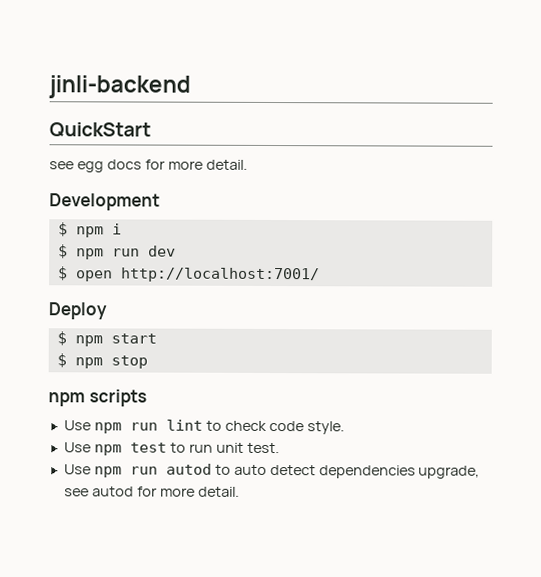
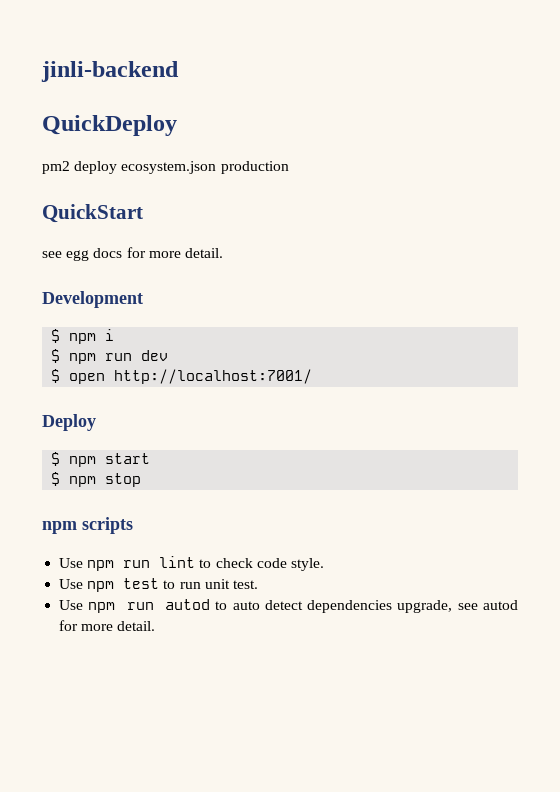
(191, 87) none -> [42,115,177,136] [42,161,289,174] // QuickDeploy // pm2 deploy ecosystem.json production

